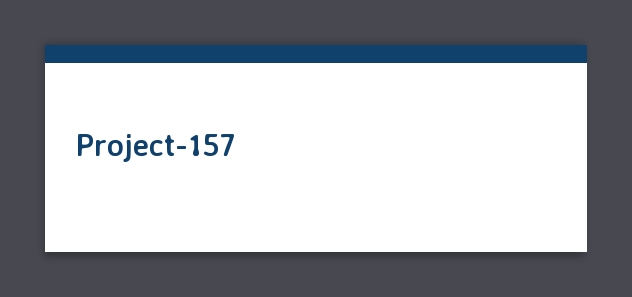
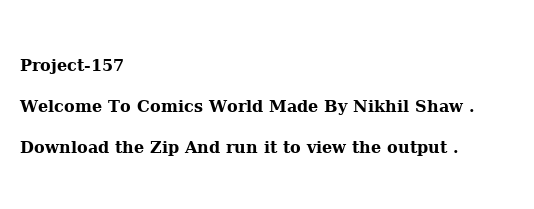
(236, 148) none -> [19,100,475,115] [20,141,459,156] // Welcome To Comics World Made By Nikhil Shaw . // Download the Zip And run it to view the output .

